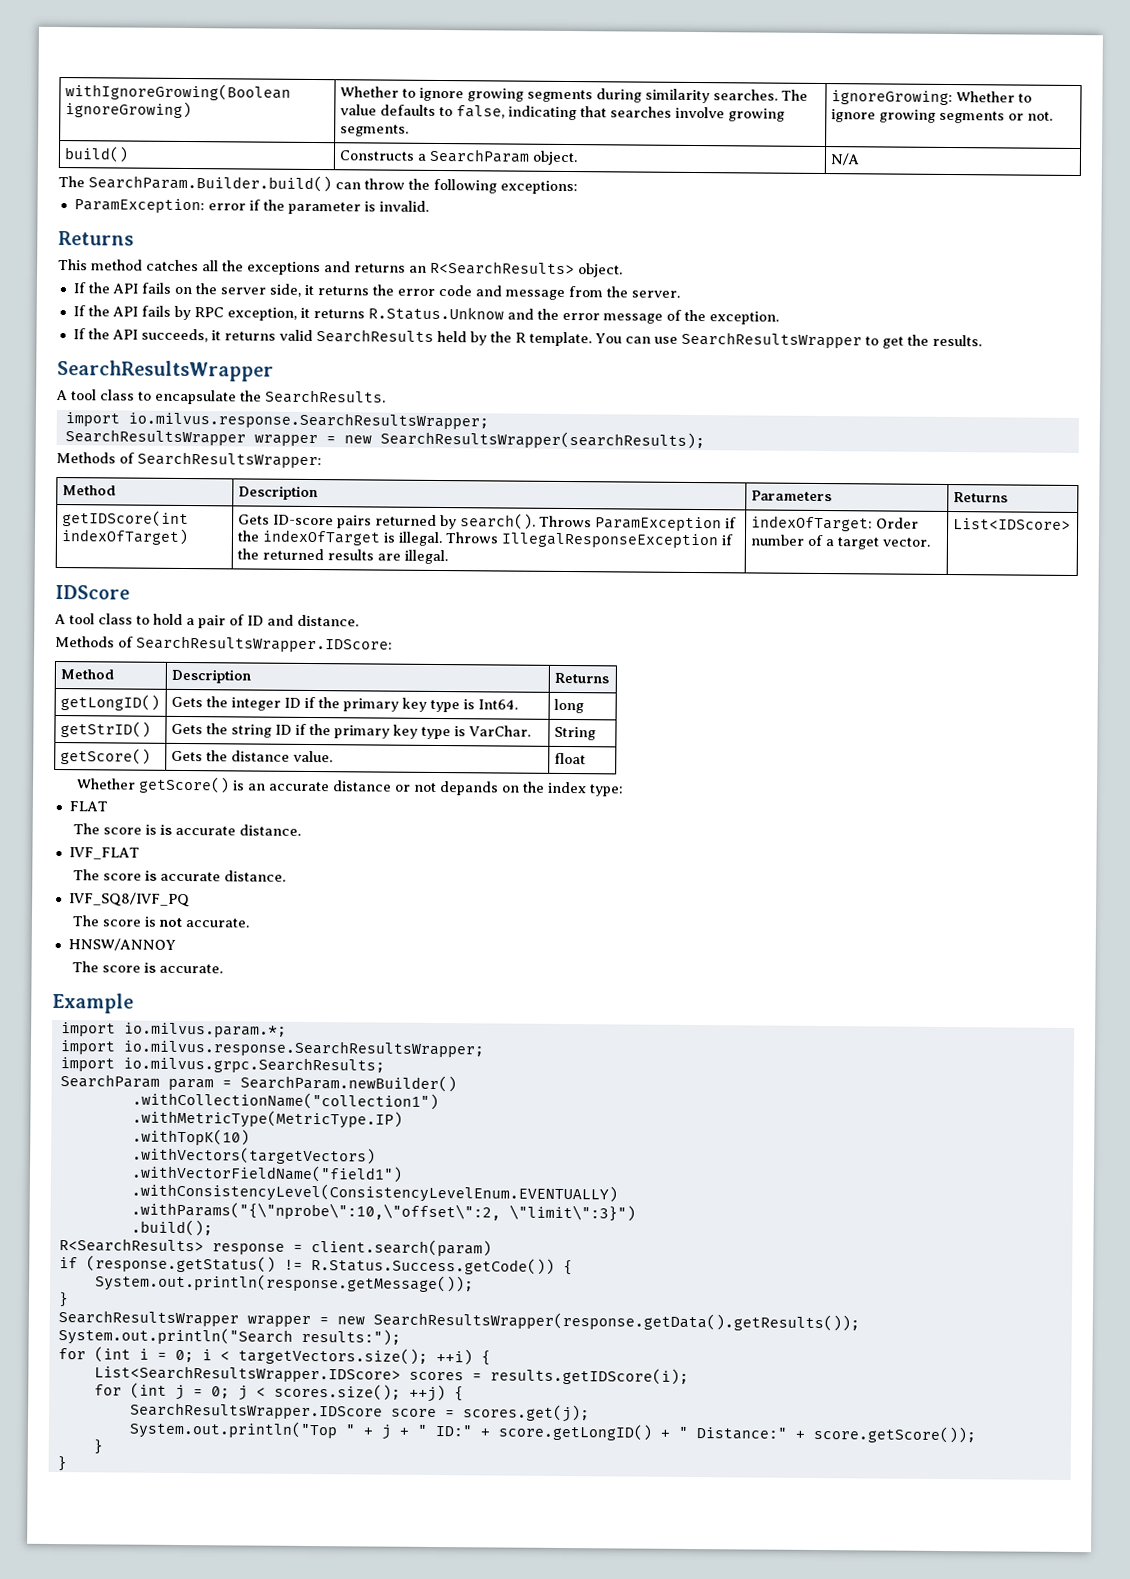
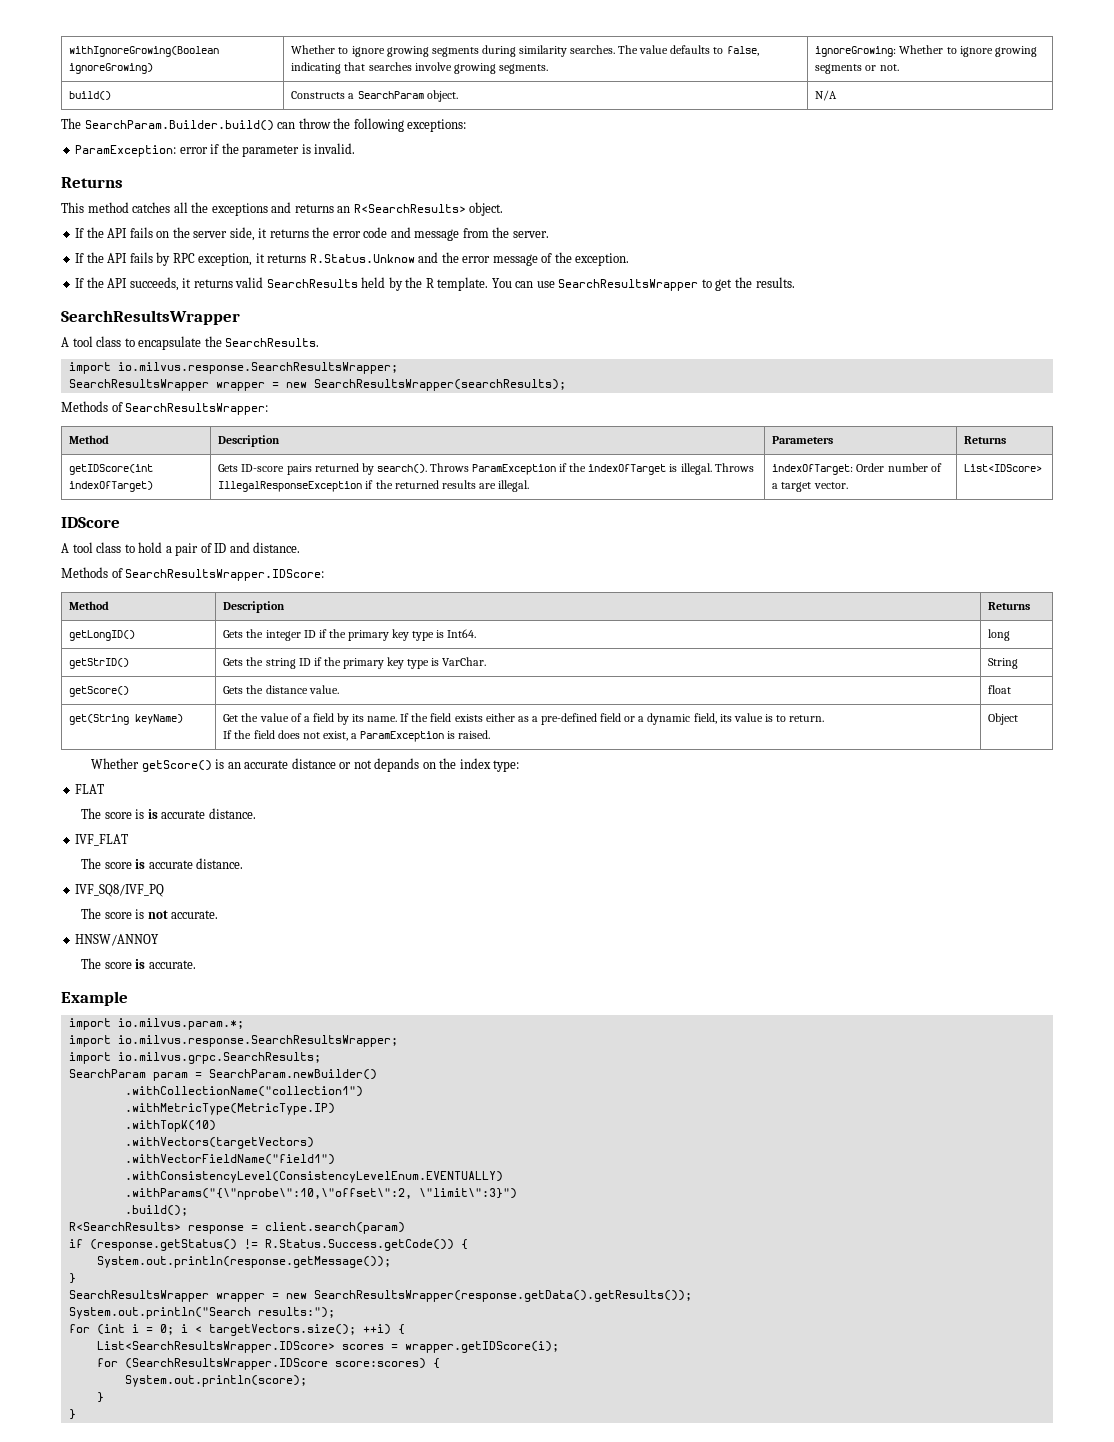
(586, 758) none -> [69,714,184,725] [223,713,825,725] [223,730,491,742] [988,713,1019,725] // get(String keyName) | Get the value of a field by its name. If the field exists either as a pre-defined field or a dynamic field, its value is to return. // If the field does not exist, a ParamException is raised. | Object
[489,1367,689,1385] [93,1382,464,1403] [129,1402,590,1423] [128,1420,977,1444] results.getIDScore(i); // for (int j = 0; j < scores.size(); ++j) { // SearchResultsWrapper.IDScore score = scores.get(j); // System.out.println("Top " + j + " ID:" + score.getLongID() + " Distance:" + score.getScore()); -> [404,1341,559,1353] [96,1358,440,1370] [124,1375,307,1387] wrapper.getIDScore(i); // for (SearchResultsWrapper.IDScore score:scores) { // System.out.println(score);

